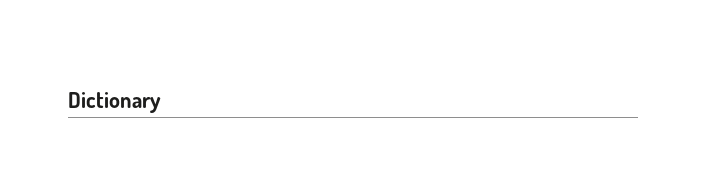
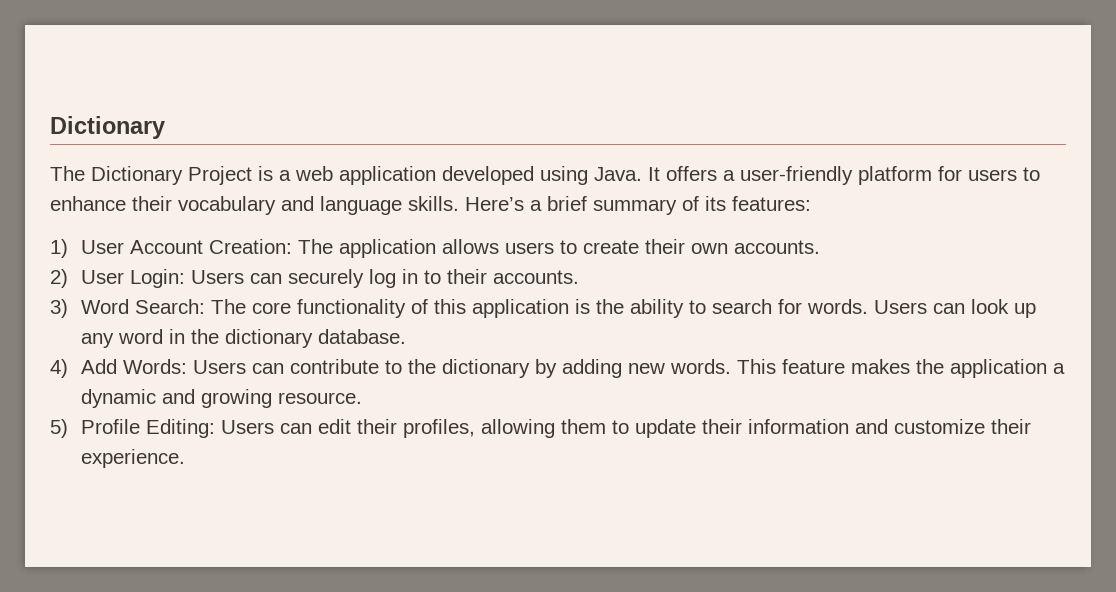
[68,92,161,113] Dictionary -> [50,116,165,139] [50,166,1040,185] [50,196,811,215] [50,239,821,258] [50,269,580,288] [50,299,1037,318] [81,329,407,348] [50,359,1066,378] [81,389,363,408] [50,419,1032,438] [81,449,186,468] Dictionary // The Dictionary Project is a web application developed using Java. It offers a user-friendly platform for users to enhance their vocabulary and language skills. Here’s a brief summary of its features: // 1) User Account Creation: The application allows users to create their own accounts. // 2) User Login: Users can securely log in to their accounts. // 3) Word Search: The core functionality of this application is the ability to search for words. Users can look up any word in the dictionary database. // 4) Add Words: Users can contribute to the dictionary by adding new words. This feature makes the application a dynamic and growing resource. // 5) Profile Editing: Users can edit their profiles, allowing them to update their information and customize their experience.

